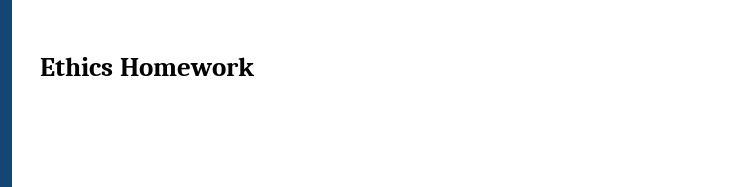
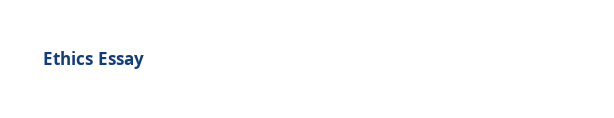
[120,57,256,76] Homework -> [97,52,144,69] Essay

